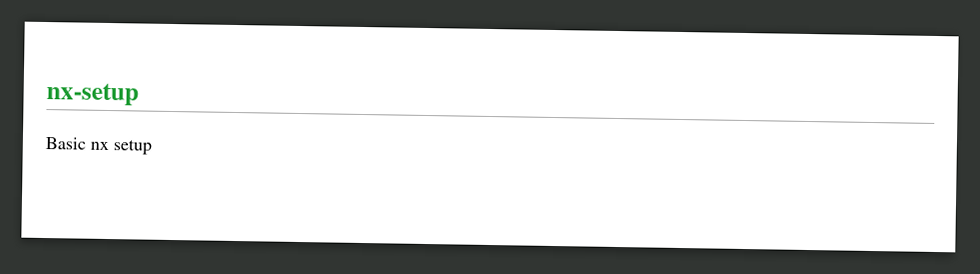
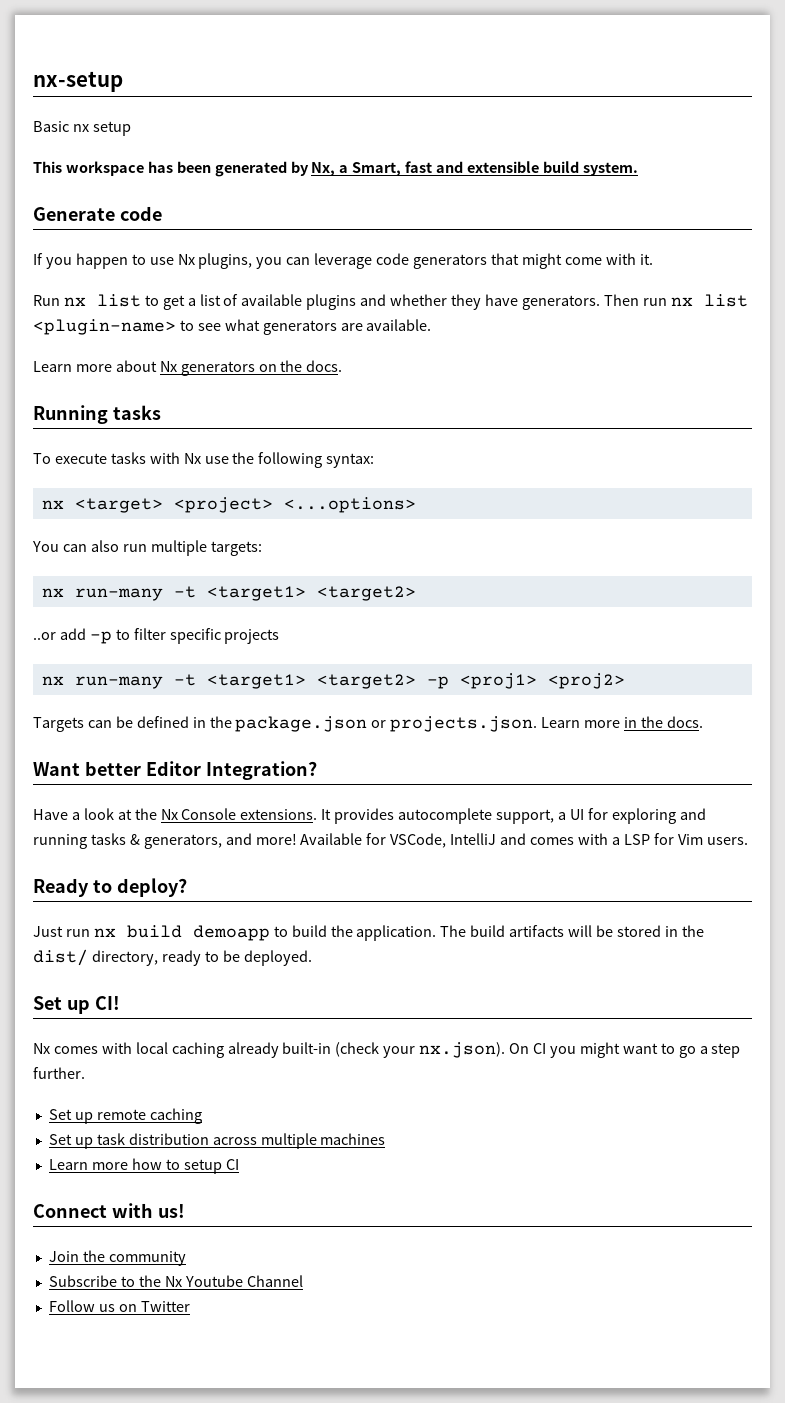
(152, 147) none -> [33,161,638,177] [33,206,162,221] [33,253,653,269] [33,294,748,310] [33,319,432,335] [33,360,343,376] [33,405,161,424] [33,452,375,468] [41,497,416,513] [32,540,262,556] [41,586,416,601] [33,628,280,644] [41,673,625,689] [33,716,703,732] [33,761,317,780] [33,808,706,824] [33,833,748,849] [33,878,187,897] [33,925,704,941] [33,949,312,966] [33,996,120,1014] [33,1042,741,1058] [33,1067,85,1079] [48,1108,202,1124] [48,1133,386,1149] [48,1158,239,1174] [33,1203,185,1218] [48,1250,186,1266] [48,1275,303,1287] [48,1300,190,1312] // This workspace has been generated by Nx, a Smart, fast and extensible build system. // Generate code // If you happen to use Nx plugins, you can leverage code generators that might come with it. // Run nx list to get a list of available plugins and whether they have generators. Then run nx list <plugin-name> to see what generators are available. // Learn more about Nx generators on the docs. // Running tasks // To execute tasks with Nx use the following syntax: // nx <target> <project> <...options> // You can also run multiple targets: // nx run-many -t <target1> <target2> // ..or add -p to filter specific projects // nx run-many -t <target1> <target2> -p <proj1> <proj2> // Targets can be defined in the package.json or projects.json. Learn more in the docs. // Want better Editor Integration? // Have a look at the Nx Console extensions. It provides autocomplete support, a UI for exploring and running tasks & generators, and more! Available for VSCode, IntelliJ and comes with a LSP for Vim users. // Ready to deploy? // Just run nx build demoapp to build the application. The build artifacts will be stored in the dist/ directory, ready to be deployed. // Set up CI! // Nx comes with local caching already built-in (check your nx.json). On CI you might want to go a step further. // Set up remote caching // Set up task distribution across multiple machines // Learn more how to setup CI // Connect with us! // Join the community // Subscribe to the Nx Youtube Channel // Follow us on Twitter

